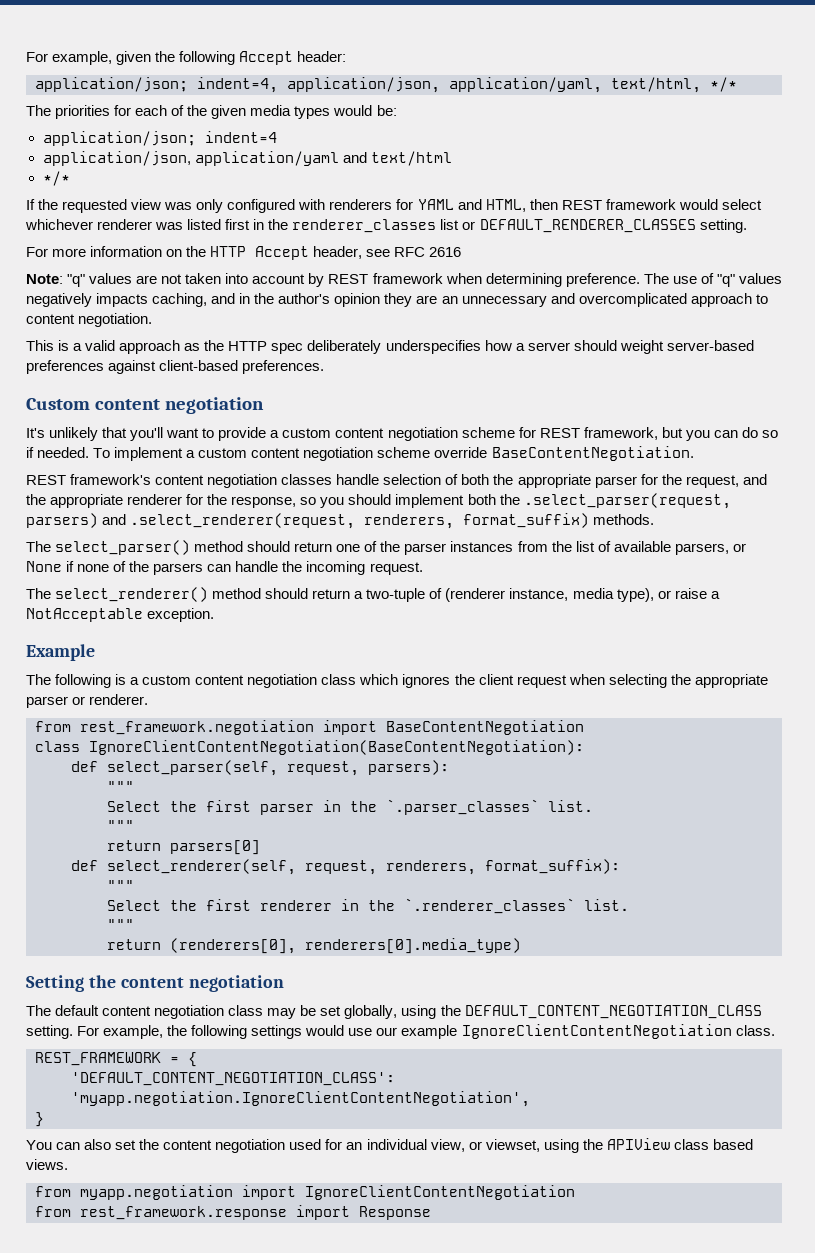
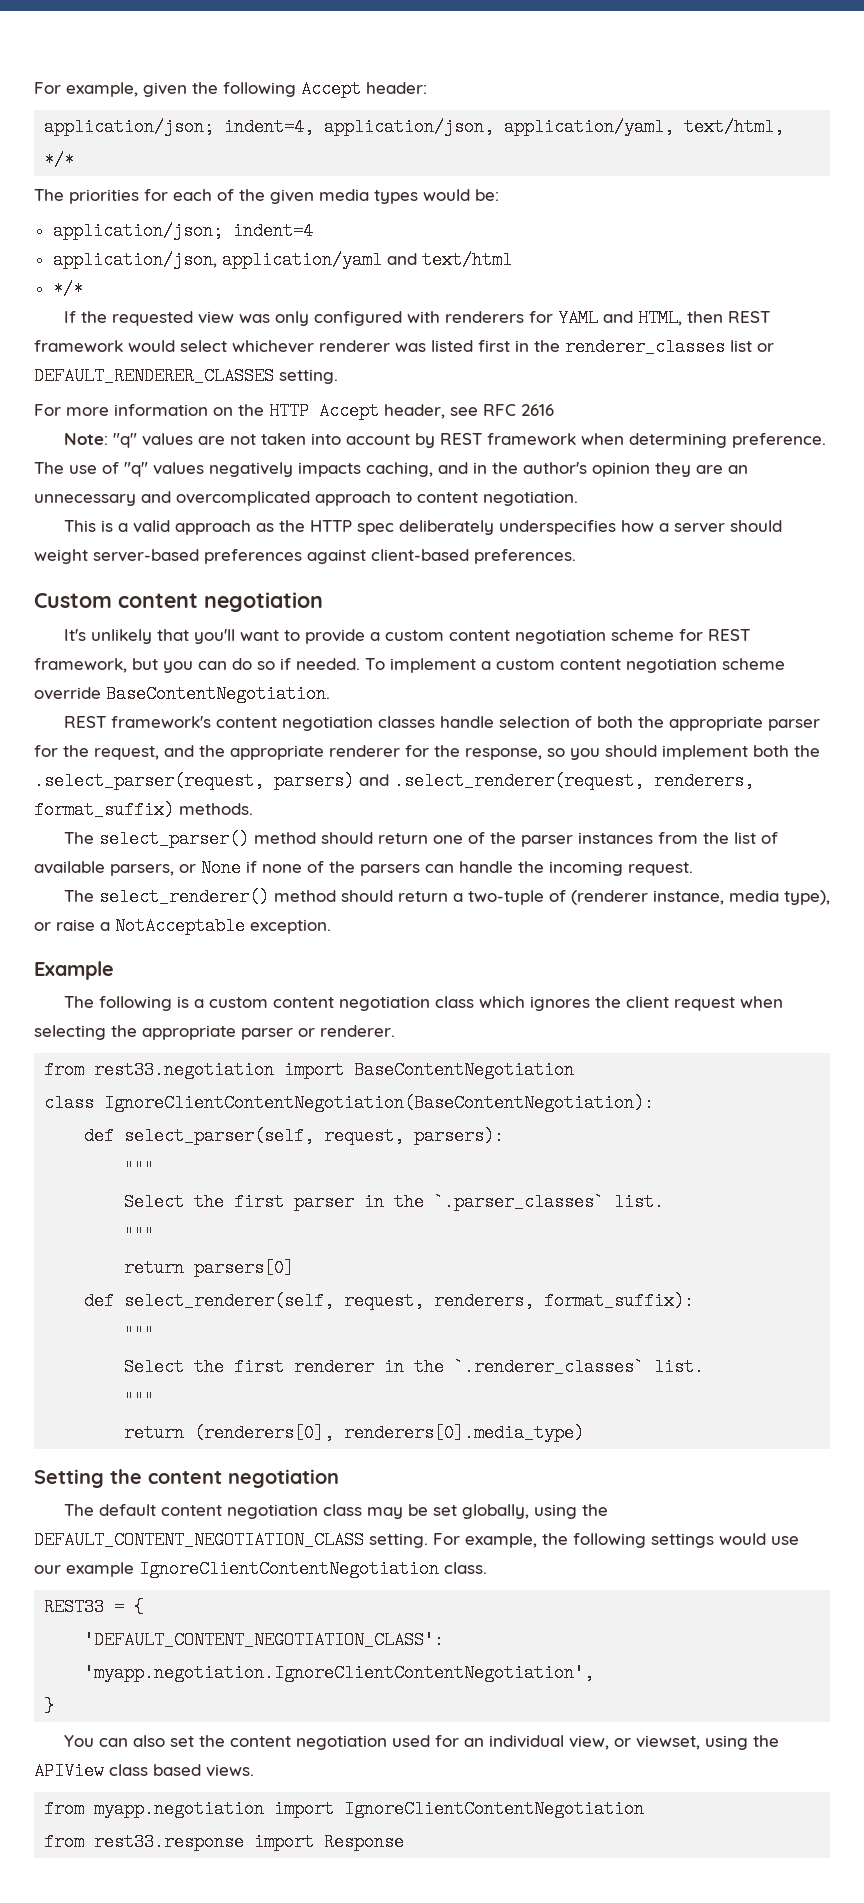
[80,720,314,735] rest_framework.negotiation -> [94,1061,275,1079] rest33.negotiation
[35,1052,161,1066] REST_FRAMEWORK -> [44,1598,105,1616] REST33
[80,1206,287,1220] rest_framework.response -> [94,1833,245,1851] rest33.response

